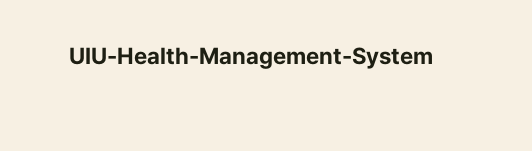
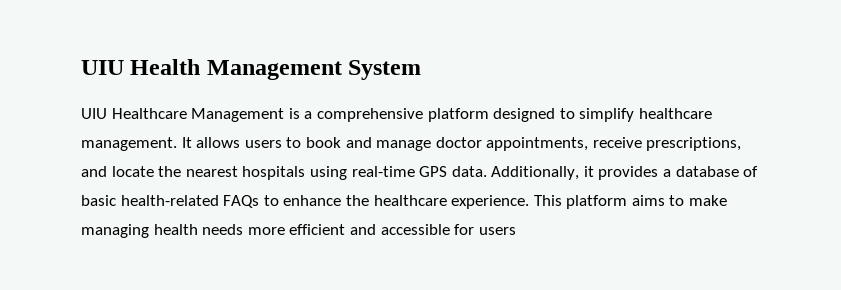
[69,47,433,69] UIU-Health-Management-System -> [81,59,422,80] [81,108,712,122] [81,137,742,151] [81,166,759,180] [81,195,728,209] [81,224,516,238] UIU Health Management System // UIU Healthcare Management is a comprehensive platform designed to simplify healthcare management. It allows users to book and manage doctor appointments, receive prescriptions, and locate the nearest hospitals using real-time GPS data. Additionally, it provides a database of basic health-related FAQs to enhance the healthcare experience. This platform aims to make managing health needs more efficient and accessible for users

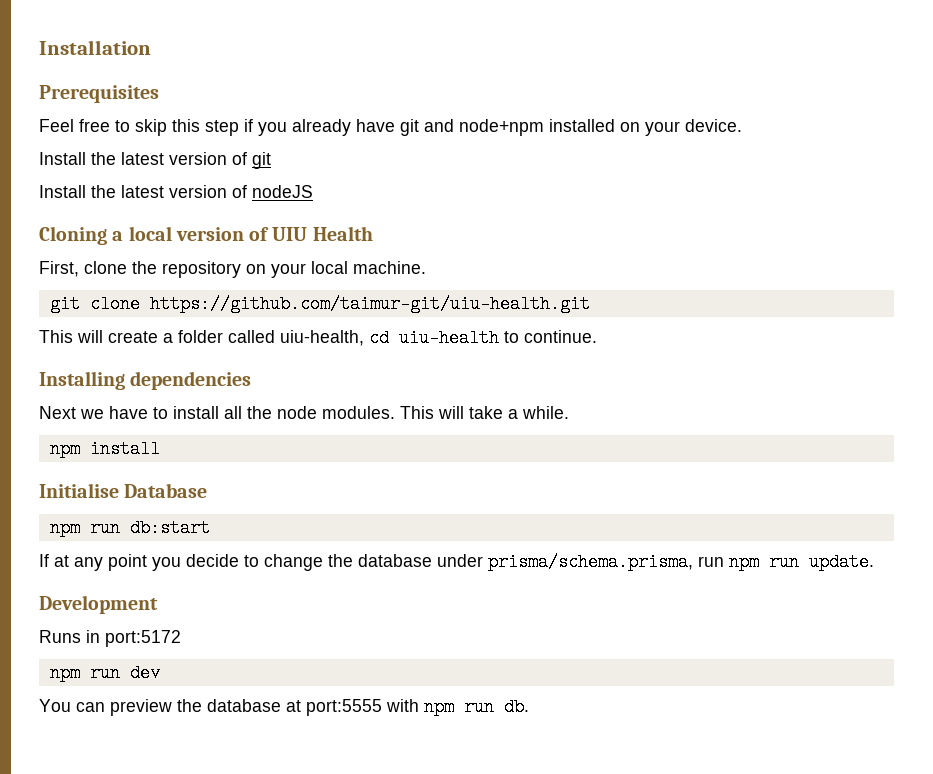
[81,59,422,80] [81,108,712,122] [81,137,742,151] [81,166,759,180] [81,195,728,209] [81,224,516,238] UIU Health Management System // UIU Healthcare Management is a comprehensive platform designed to simplify healthcare management. It allows users to book and manage doctor appointments, receive prescriptions, and locate the nearest hospitals using real-time GPS data. Additionally, it provides a database of basic health-related FAQs to enhance the healthcare experience. This platform aims to make managing health needs more efficient and accessible for users -> [39,40,151,55] [39,85,159,103] [39,119,742,136] [39,152,271,169] [39,185,313,198] [39,226,373,245] [39,261,426,278] [49,295,590,313] [39,329,597,347] [39,371,252,390] [39,406,569,419] [49,440,160,458] [39,483,208,498] [49,519,210,537] [39,553,874,571] [39,595,158,614] [39,630,181,647] [49,664,160,682] [39,698,529,716] Installation // Prerequisites // Feel free to skip this step if you already have git and node+npm installed on your device. // Install the latest version of git // Install the latest version of nodeJS // Cloning a local version of UIU Health // First, clone the repository on your local machine. // git clone https://github.com/taimur-git/uiu-health.git // This will create a folder called uiu-health, cd uiu-health to continue. // Installing dependencies // Next we have to install all the node modules. This will take a while. // npm install // Initialise Database // npm run db:start // If at any point you decide to change the database under prisma/schema.prisma, run npm run update. // Development // Runs in port:5172 // npm run dev // You can preview the database at port:5555 with npm run db.

